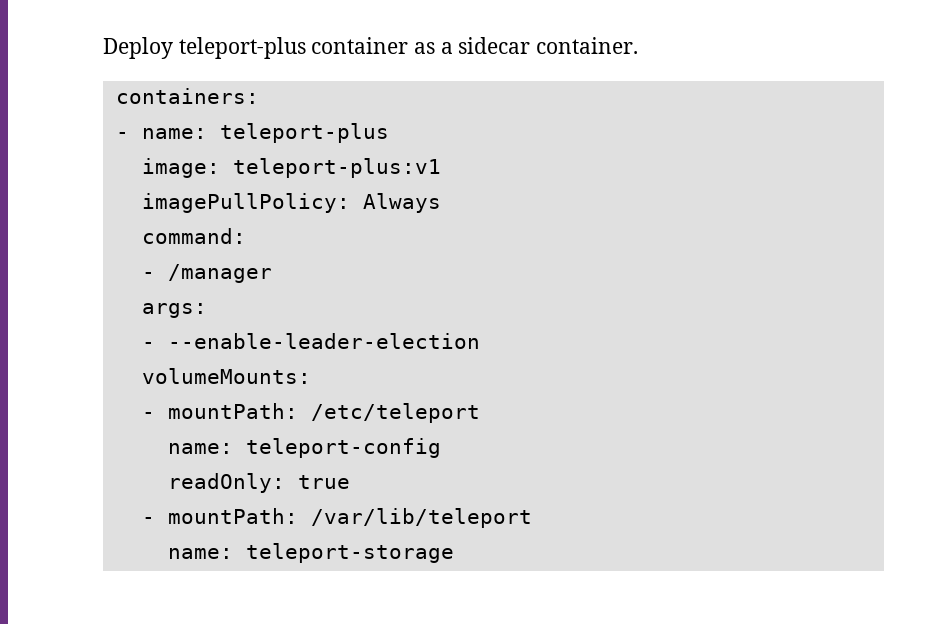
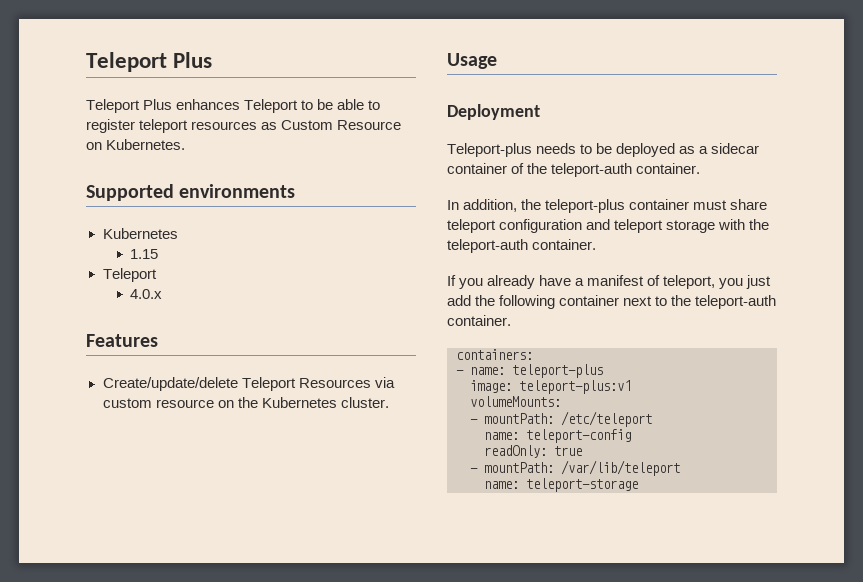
[103,37,531,59] Deploy teleport-plus container as a sidecar -> [86,52,213,72] [86,99,381,113] [86,119,402,133] [86,139,186,150] [86,184,296,201] [102,228,178,239] [130,249,159,259] [102,268,157,282] [130,289,163,299] [86,334,158,347] [102,377,395,391] [102,397,389,408] [447,53,497,69] [447,104,540,120] [447,143,760,157] [447,163,701,177] [447,199,768,213] [447,219,770,233] [447,239,597,253] [447,275,772,289] [447,295,777,309] Teleport Plus // Teleport Plus enhances Teleport to be able to register teleport resources as Custom Resource on Kubernetes. // Supported environments // Kubernetes // 1.15 // Teleport // 4.0.x // Features // Create/update/delete Teleport Resources via custom resource on the Kubernetes cluster. // Usage // Deployment // Teleport-plus needs to be deployed as a sidecar container of the teleport-auth container. // In addition, the teleport-plus container must share teleport configuration and teleport storage with the teleport-auth container. // If you already have a manifest of teleport, you just add the following container next to the teleport-auth
[141,193,441,213] [141,228,246,244] [141,264,272,283] [141,303,207,318] [141,333,480,349] // imagePullPolicy: Always // command: // - /manager // args: // - --enable-leader-election -> (631, 387) none

